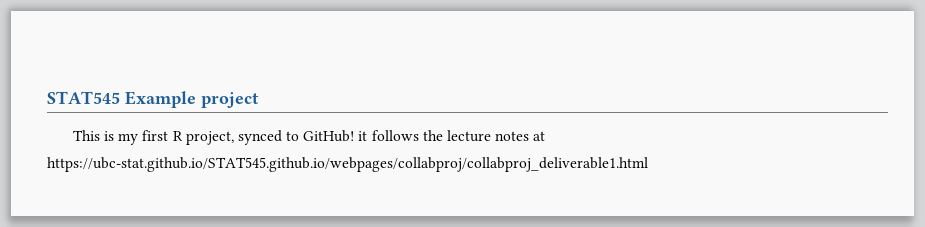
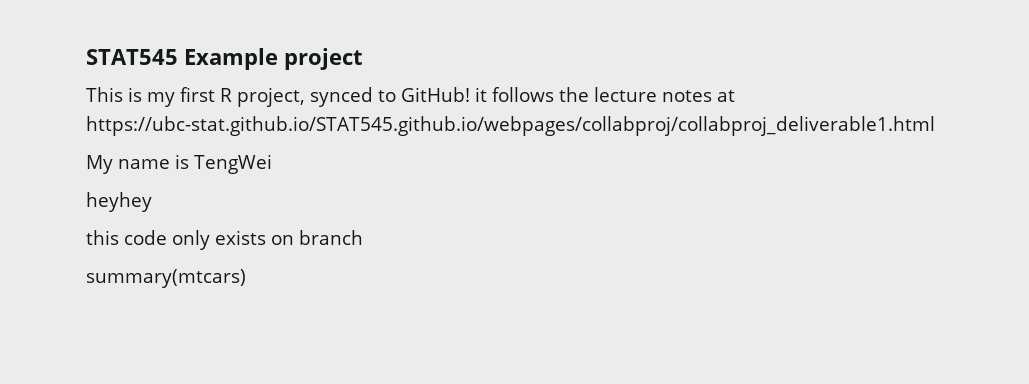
(648, 164) none -> [86,154,272,174] [86,192,152,212] [86,230,363,250] [86,269,246,288] // My name is TengWei // heyhey // this code only exists on branch // summary(mtcars)

